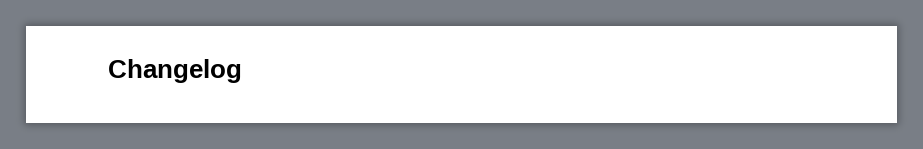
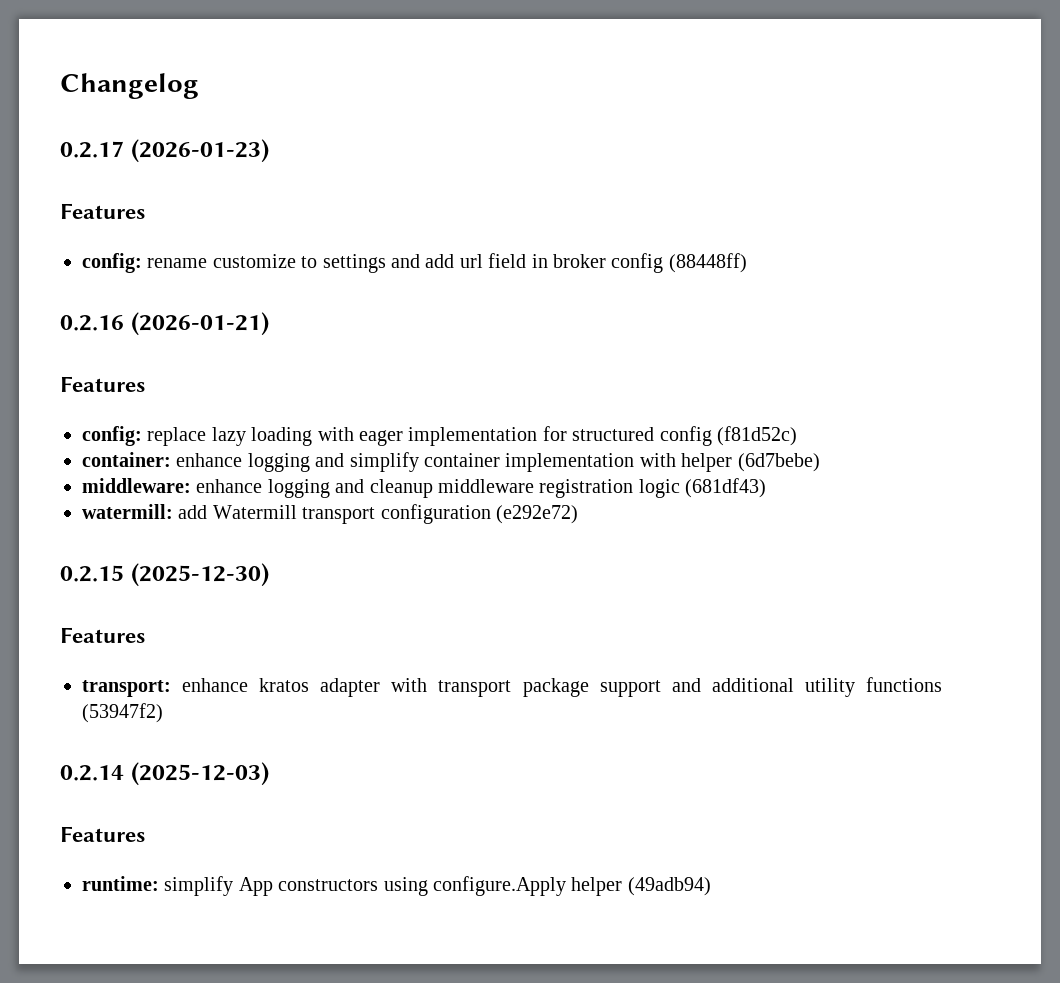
(242, 71) none -> [60,139,269,163] [60,203,145,219] [82,253,747,273] [60,312,269,336] [60,376,145,392] [82,426,797,446] [82,452,820,472] [82,478,767,498] [82,504,578,524] [60,563,269,587] [60,627,145,643] [82,677,943,697] [82,703,163,723] [60,762,269,786] [60,826,145,842] [82,876,711,896] // 0.2.17 (2026-01-23) // Features // config: rename customize to settings and add url field in broker config (88448ff) // 0.2.16 (2026-01-21) // Features // config: replace lazy loading with eager implementation for structured config (f81d52c) // container: enhance logging and simplify container implementation with helper (6d7bebe) // middleware: enhance logging and cleanup middleware registration logic (681df43) // watermill: add Watermill transport configuration (e292e72) // 0.2.15 (2025-12-30) // Features // transport: enhance kratos adapter with transport package support and additional utility functions (53947f2) // 0.2.14 (2025-12-03) // Features // runtime: simplify App constructors using configure.Apply helper (49adb94)

